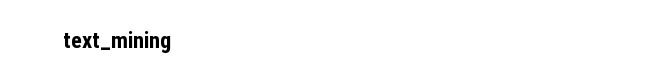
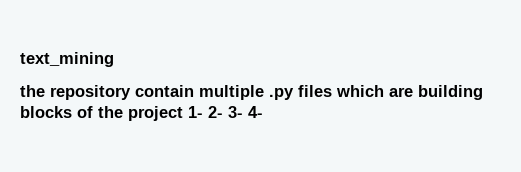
(171, 42) none -> [20,85,483,100] [20,106,263,121] // the repository contain multiple .py files which are building blocks of the project 1- 2- 3- 4-

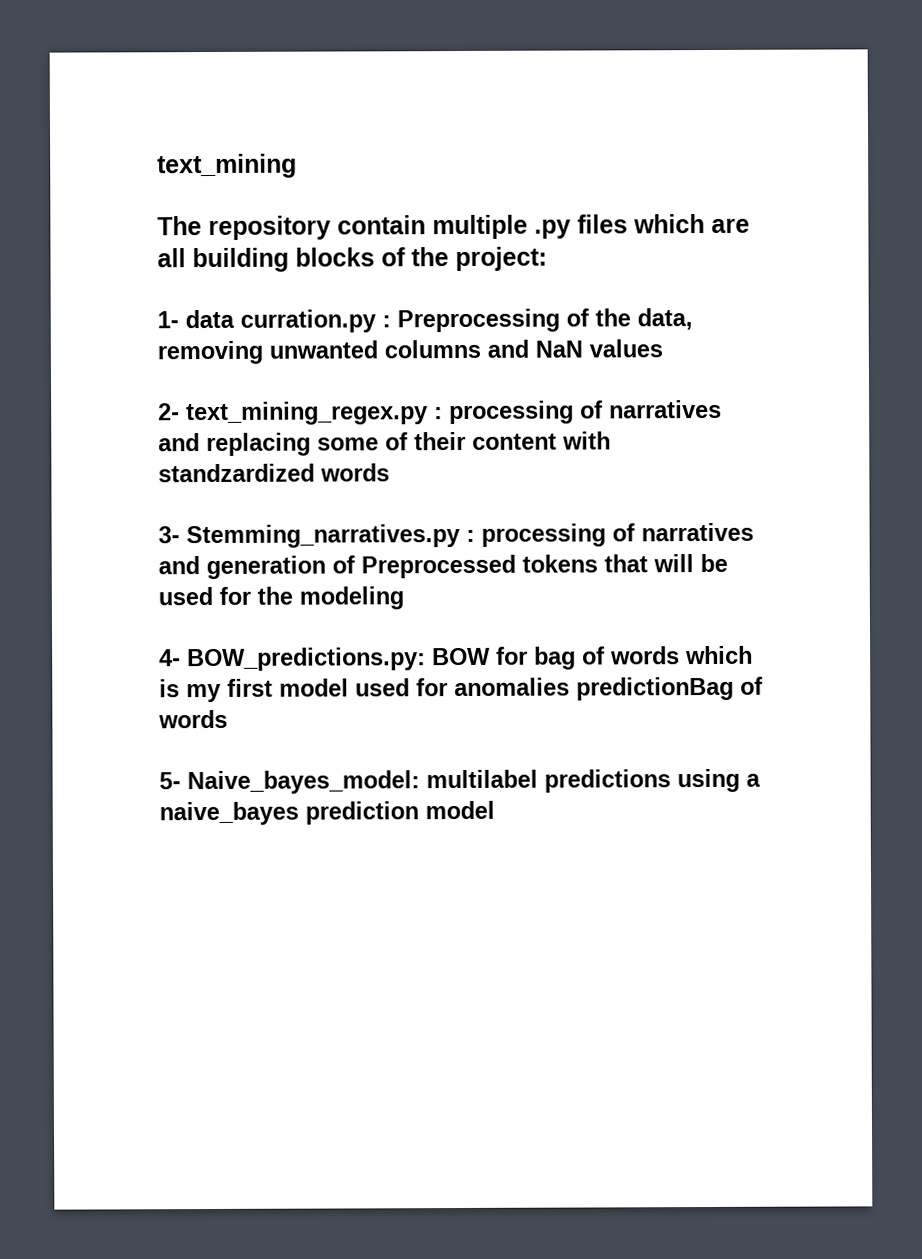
[20,85,45,97] the -> [157,216,202,236] The
(413, 92) none -> [157,248,186,268] all
[128,106,263,121] project 1- 2- 3- 4- -> [455,246,547,272] [157,308,693,333] [157,339,663,365] [158,399,722,426] [158,431,611,457] [158,463,390,483] [158,522,754,549] [158,553,728,580] [158,586,404,610] [159,645,753,672] [159,676,763,703] [158,709,228,729] [159,768,761,795] [159,800,495,826] project: // 1- data curration.py : Preprocessing of the data, removing unwanted columns and NaN values // 2- text_mining_regex.py : processing of narratives and replacing some of their content with standzardized words // 3- Stemming_narratives.py : processing of narratives and generation of Preprocessed tokens that will be used for the modeling // 4- BOW_predictions.py: BOW for bag of words which is my first model used for anomalies predictionBag of words // 5- Naive_bayes_model: multilabel predictions using a naive_bayes prediction model

